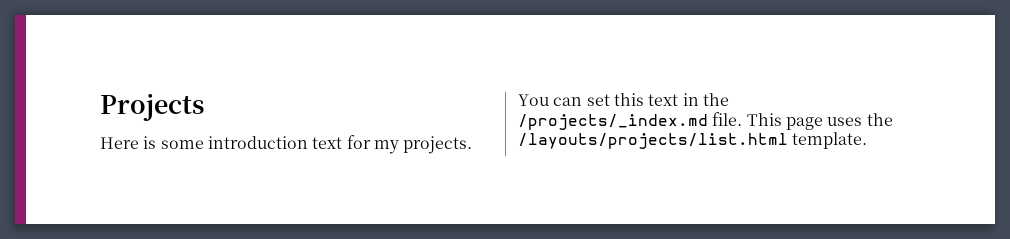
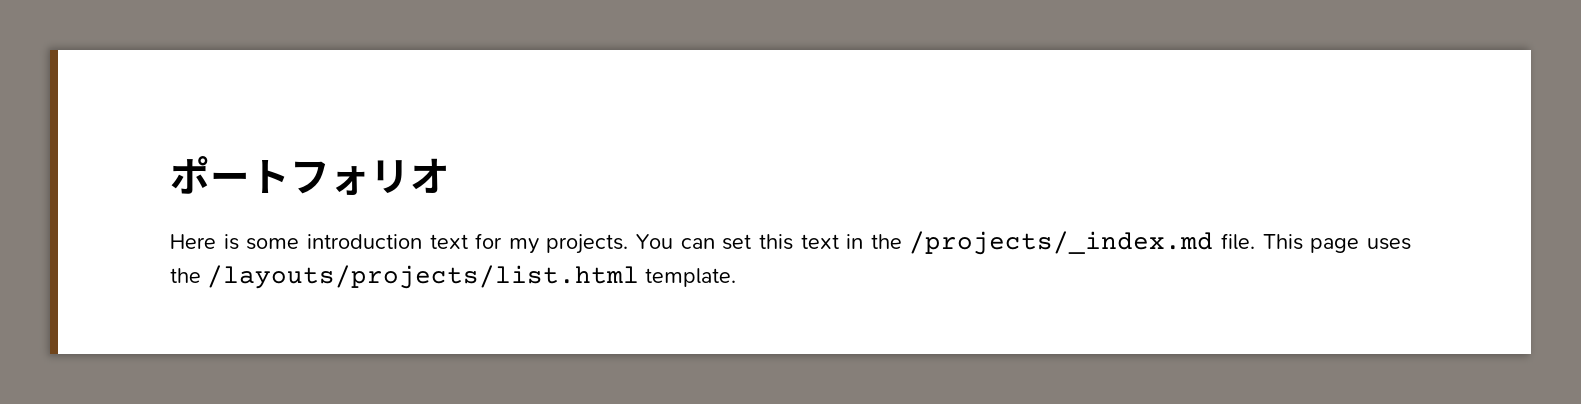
[100,94,204,121] Projects -> [170,156,450,195] ポートフォリオ

